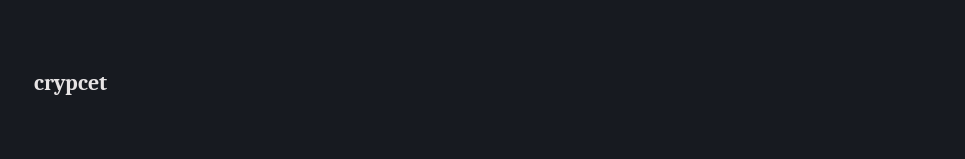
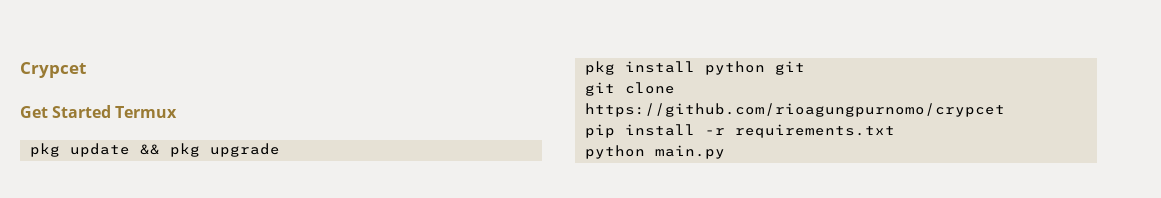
[34,77,107,95] crypcet -> [20,62,86,78] [20,105,178,118] [29,143,280,157] [584,61,805,75] [584,82,675,96] [584,103,1005,117] [584,124,895,138] [584,145,725,159] Crypcet // Get Started Termux // pkg update && pkg upgrade // pkg install python git // git clone https://github.com/rioagungpurnomo/crypcet // pip install -r requirements.txt // python main.py

